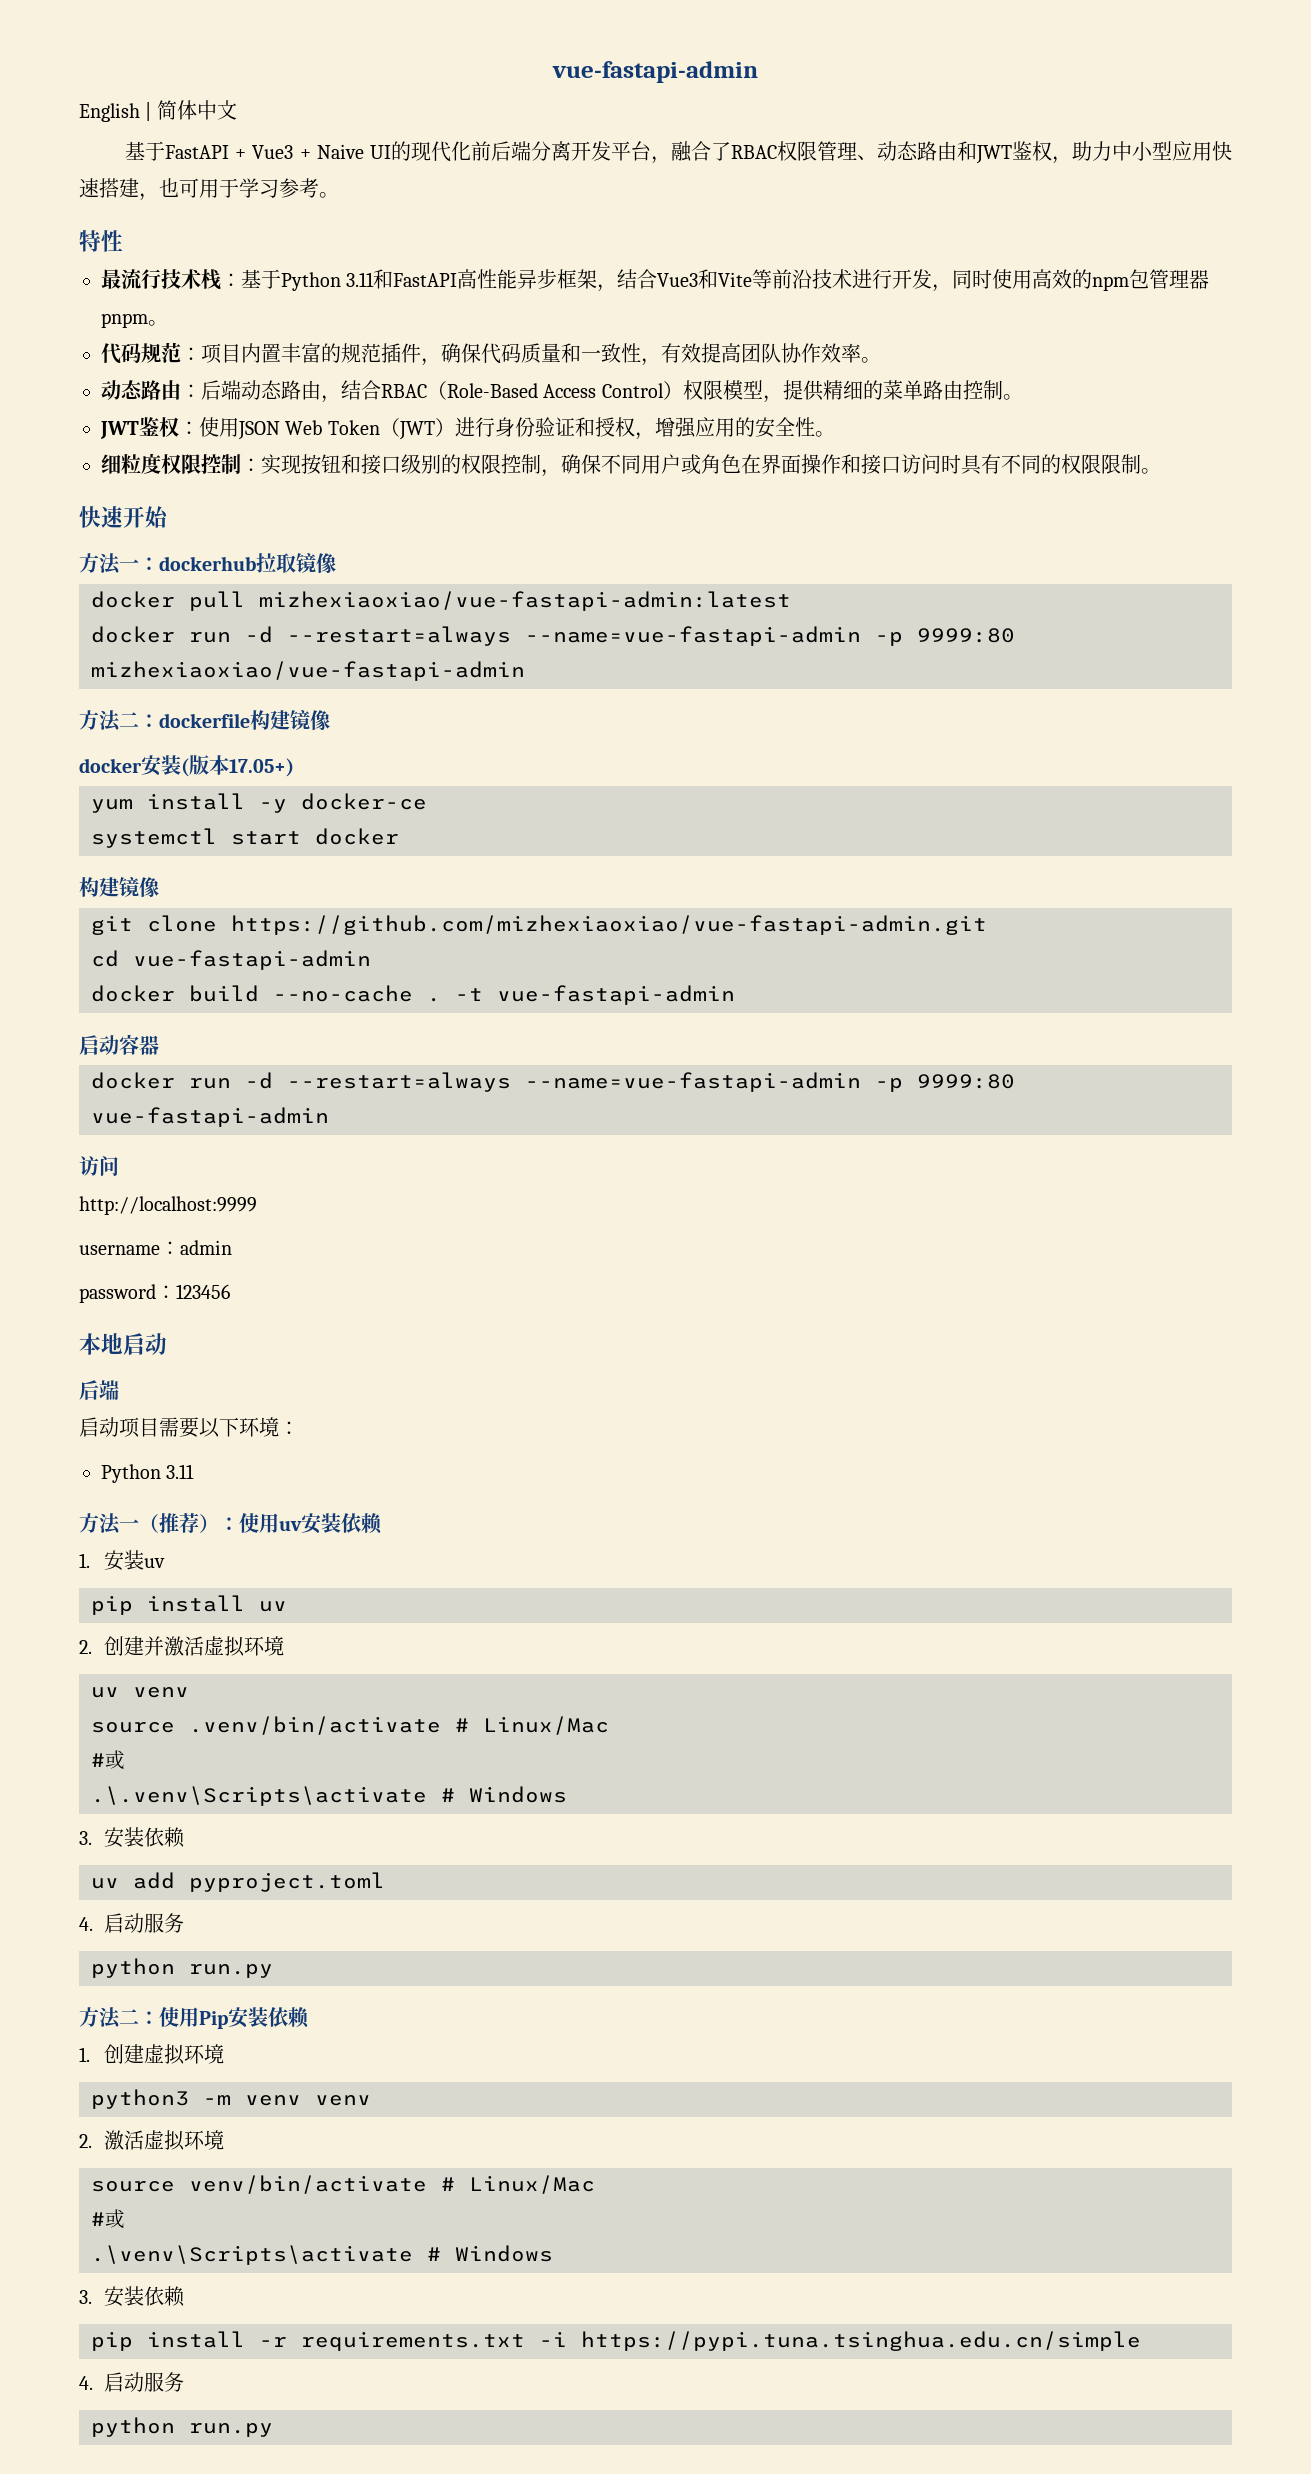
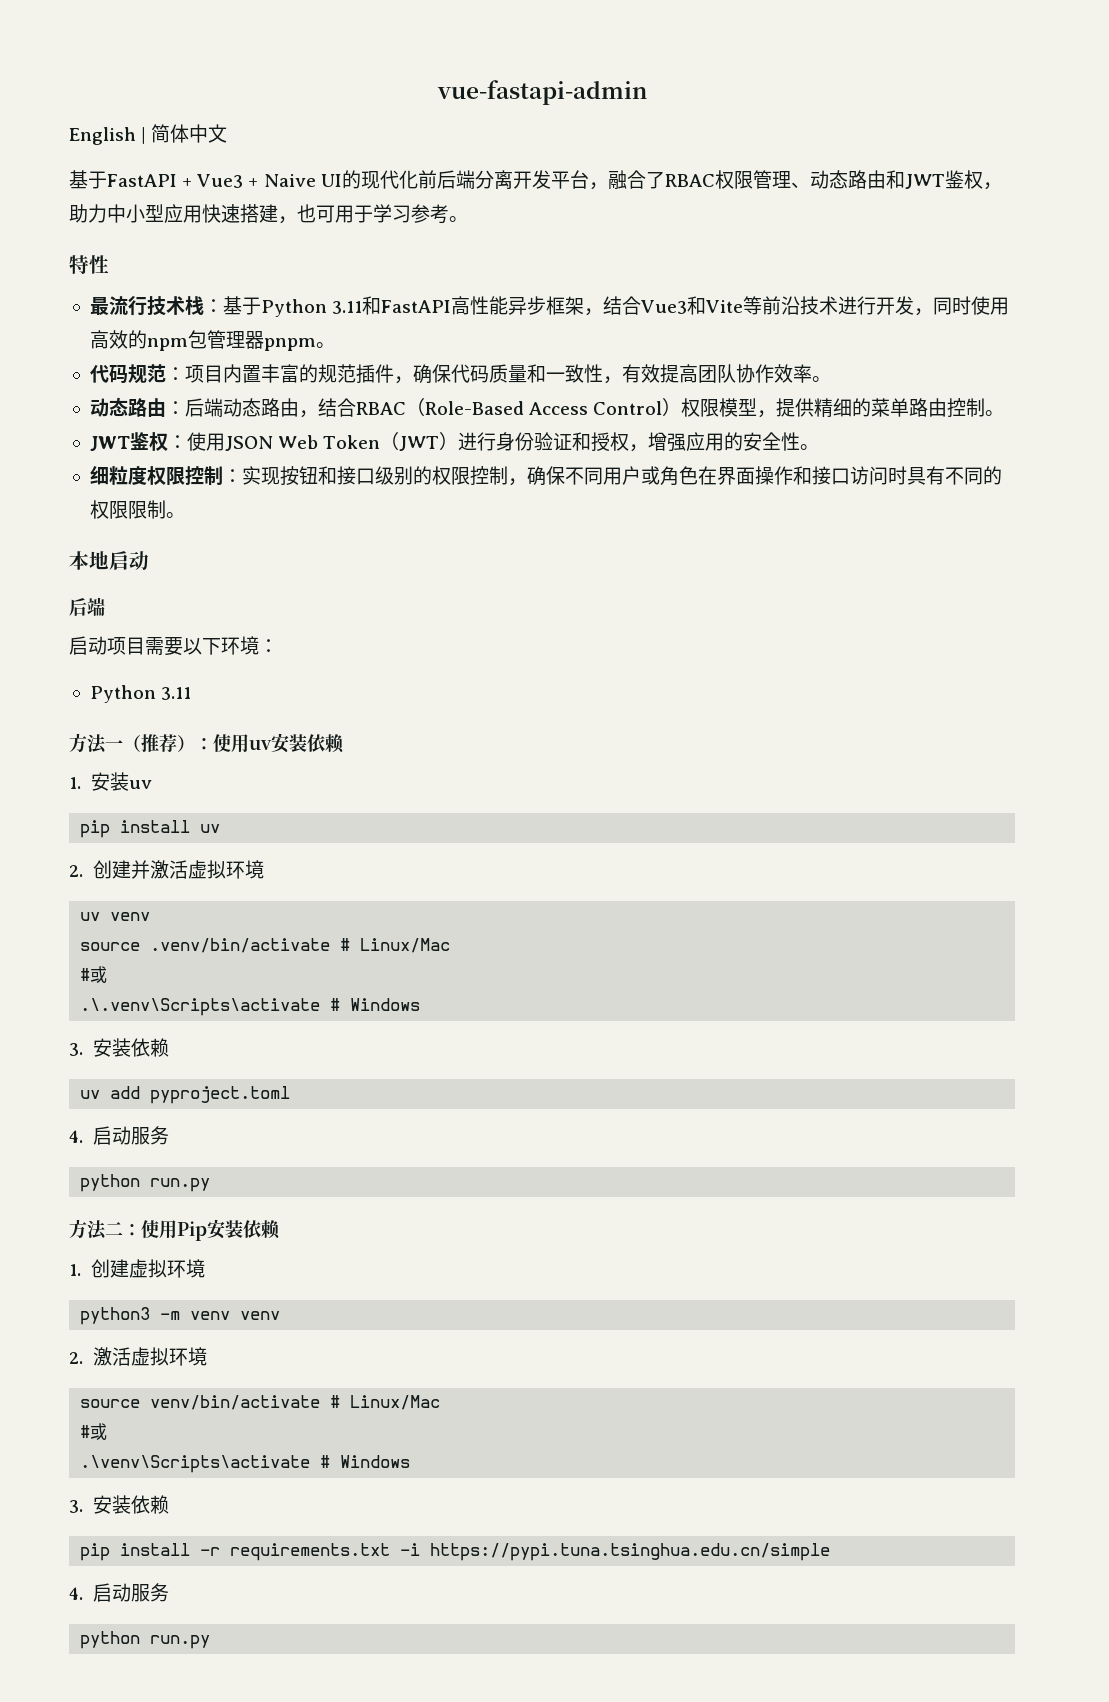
[79,506,169,528] [79,553,336,575] [91,591,791,611] [91,626,1015,646] [91,661,525,681] [79,710,330,732] [79,755,294,777] [91,793,427,813] [91,828,399,848] [79,877,159,898] [91,915,987,935] [91,950,371,970] [91,985,735,1005] [79,1034,159,1055] [91,1072,1015,1092] [91,1107,329,1127] [79,1156,119,1176] [79,1196,257,1215] [79,1240,232,1255] [79,1284,230,1303] // 快速开始 // 方法一：dockerhub拉取镜像 // docker pull mizhexiaoxiao/vue-fastapi-admin:latest // docker run -d --restart=always --name=vue-fastapi-admin -p 9999:80 mizhexiaoxiao/vue-fastapi-admin // 方法二：dockerfile构建镜像 // docker安装(版本17.05+) // yum install -y docker-ce // systemctl start docker // 构建镜像 // git clone https://github.com/mizhexiaoxiao/vue-fastapi-admin.git // cd vue-fastapi-admin // docker build --no-cache . -t vue-fastapi-admin // 启动容器 // docker run -d --restart=always --name=vue-fastapi-admin -p 9999:80 vue-fastapi-admin // 访问 // http://localhost:9999 // username：admin // password：123456 -> (185, 515) none

